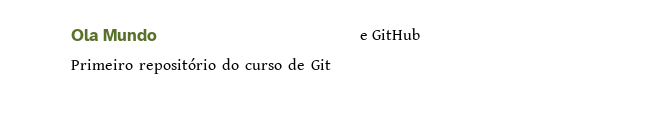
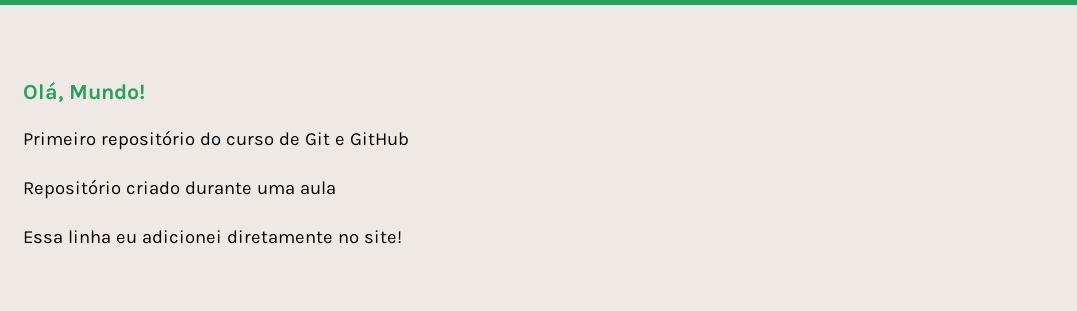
[71,29,157,41] Ola Mundo -> [23,82,145,102] Olá, Mundo!
(421, 34) none -> [23,179,336,199] [23,230,402,244] // Repositório criado durante uma aula // Essa linha eu adicionei diretamente no site!

